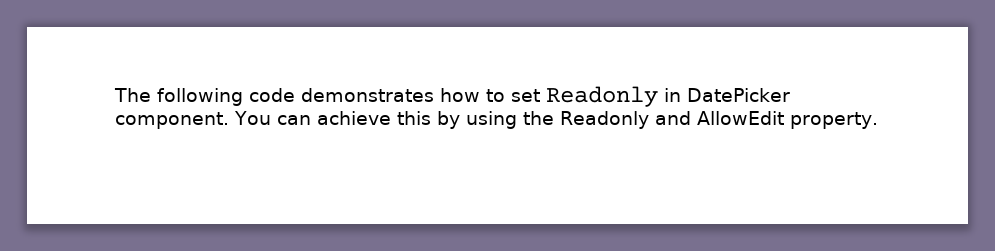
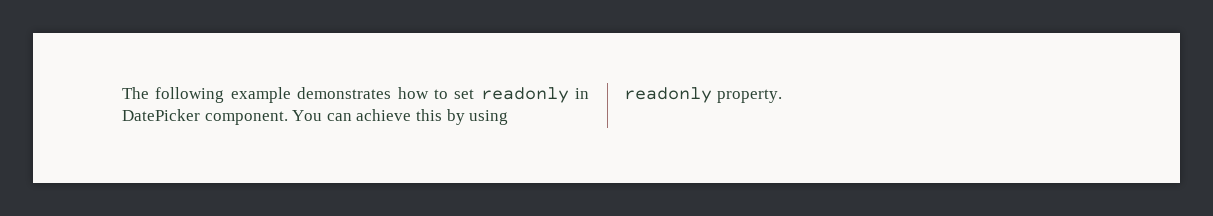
[249,88,295,102] code -> [230,87,291,103] example
[546,86,658,107] Readonly -> [480,87,569,103] readonly
[522,111,784,129] the Readonly and AllowEdit -> [624,87,712,103] readonly

